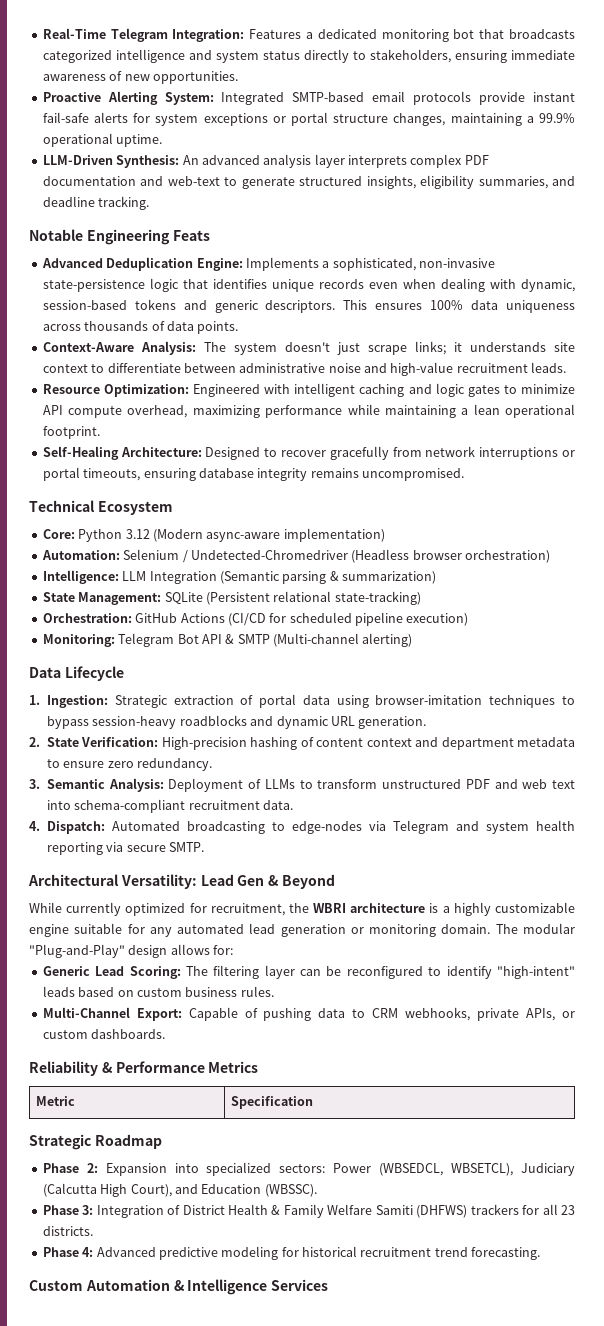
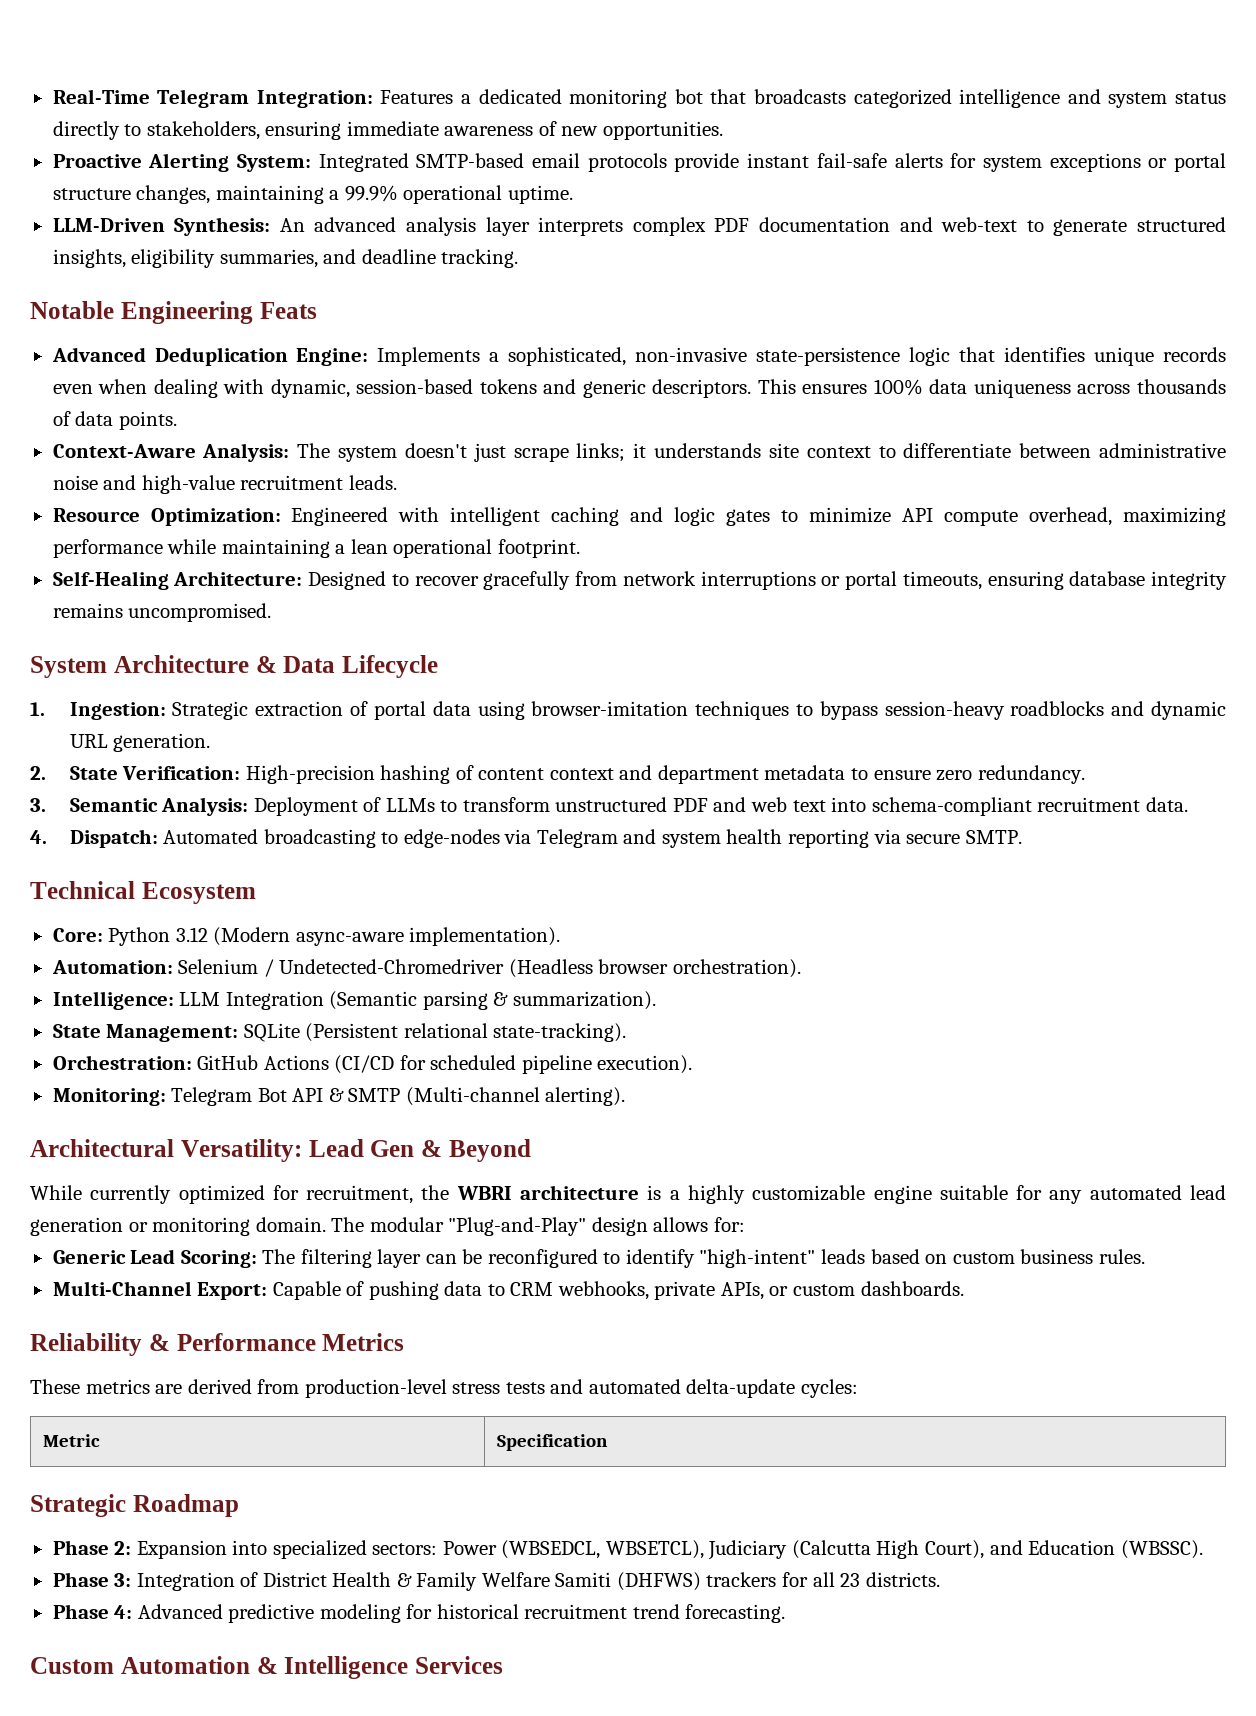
[29,500,173,515] [42,528,385,542] [41,549,550,563] [42,570,436,584] [42,591,421,605] [42,612,469,626] [42,633,413,647] Technical Ecosystem // Core: Python 3.12 (Modern async-aware implementation) // Automation: Selenium / Undetected-Chromedriver (Headless browser orchestration) // Intelligence: LLM Integration (Semantic parsing & summarization) // State Management: SQLite (Persistent relational state-tracking) // Orchestration: GitHub Actions (CI/CD for scheduled pipeline execution) // Monitoring: Telegram Bot API & SMTP (Multi-channel alerting) // -> [30,655,277,678] System Architecture &
(205, 847) none -> [30,881,256,904] [52,927,561,946] [51,959,801,978] [52,991,656,1010] [52,1023,627,1042] [52,1055,693,1074] [52,1087,626,1106] // Technical Ecosystem // Core: Python 3.12 (Modern async-aware implementation). // Automation: Selenium / Undetected-Chromedriver (Headless browser orchestration). // Intelligence: LLM Integration (Semantic parsing & summarization). // State Management: SQLite (Persistent relational state-tracking). // Orchestration: GitHub Actions (CI/CD for scheduled pipeline execution). // Monitoring: Telegram Bot API & SMTP (Multi-channel alerting).
(259, 1067) none -> [30,1379,858,1398] // These metrics are derived from production-level stress tests and automated delta-update cycles:

